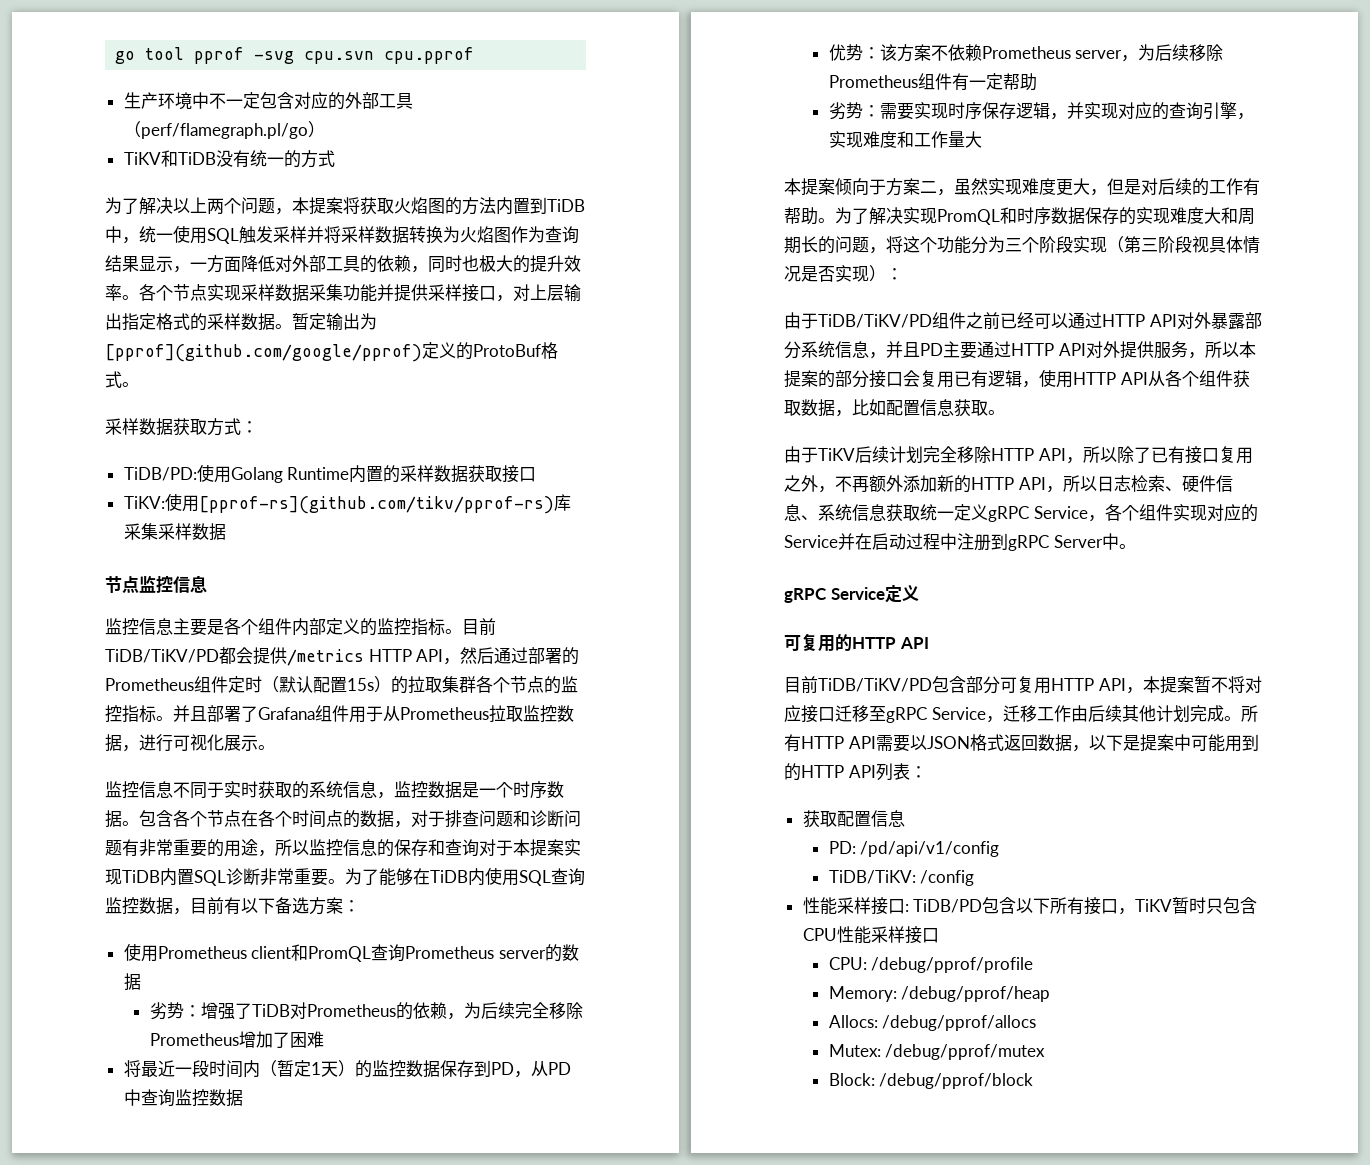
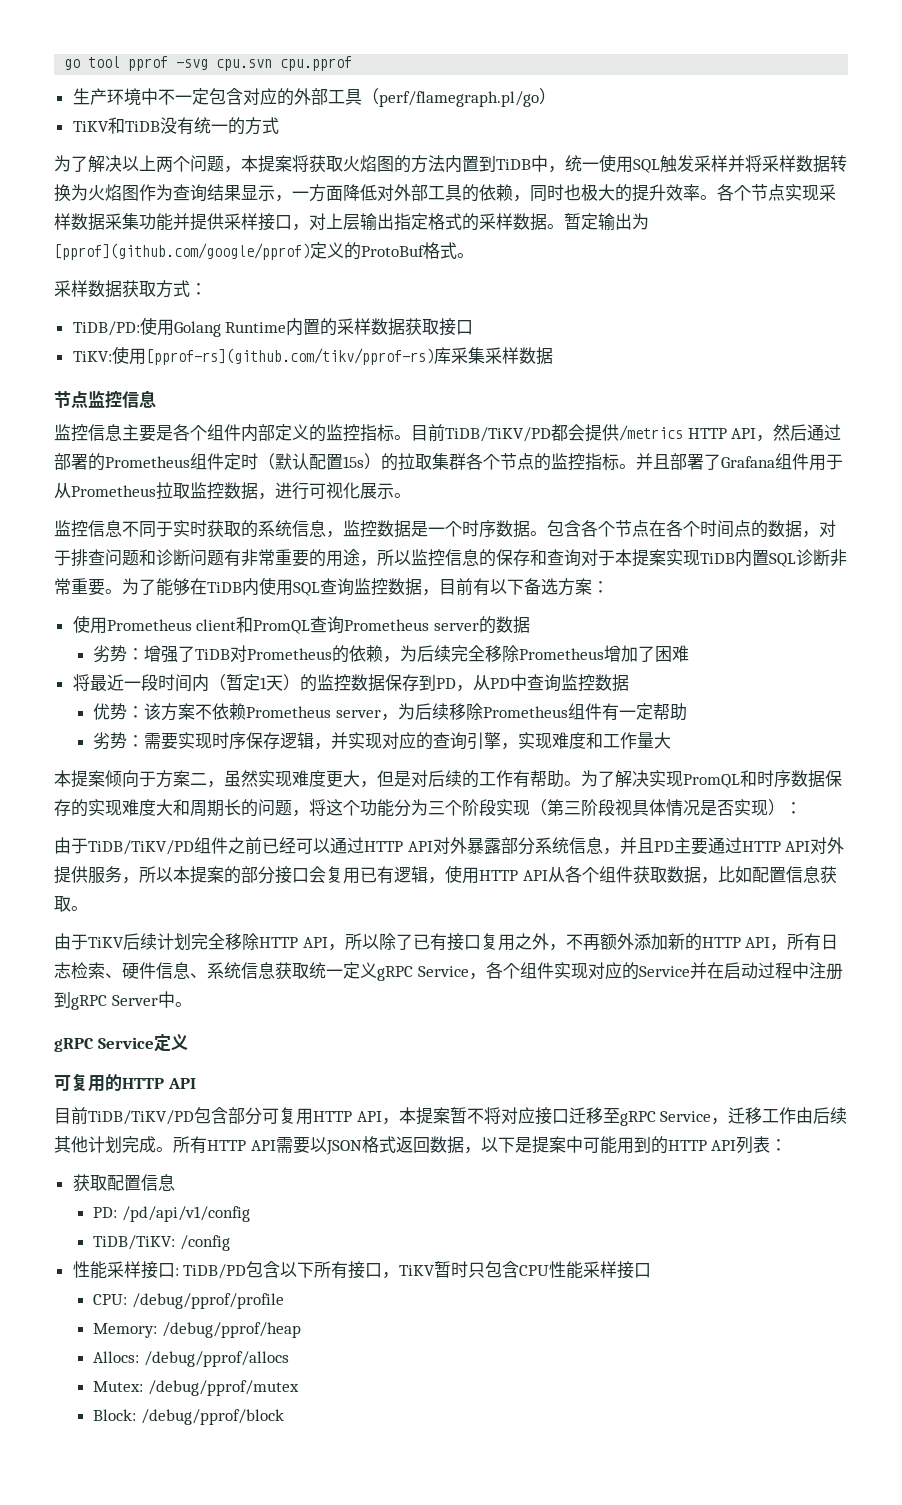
[1079,476,1097,491] 以 -> [804,933,822,951] 有

